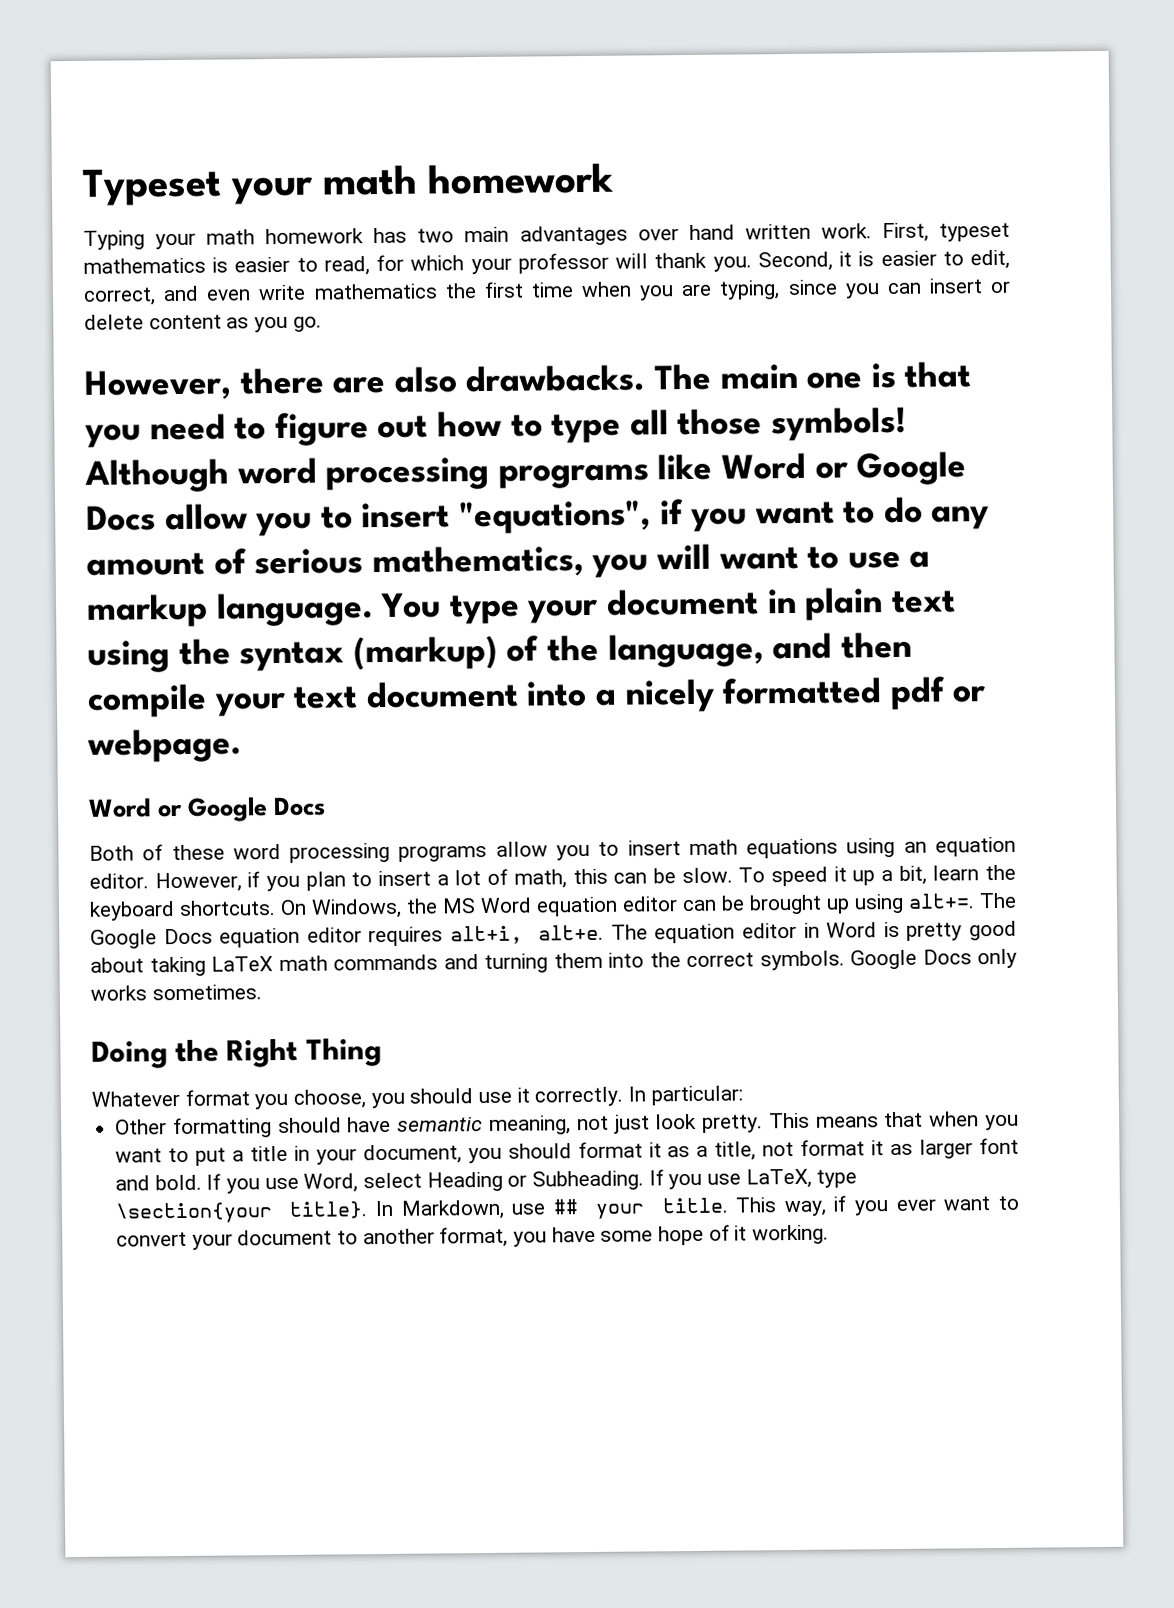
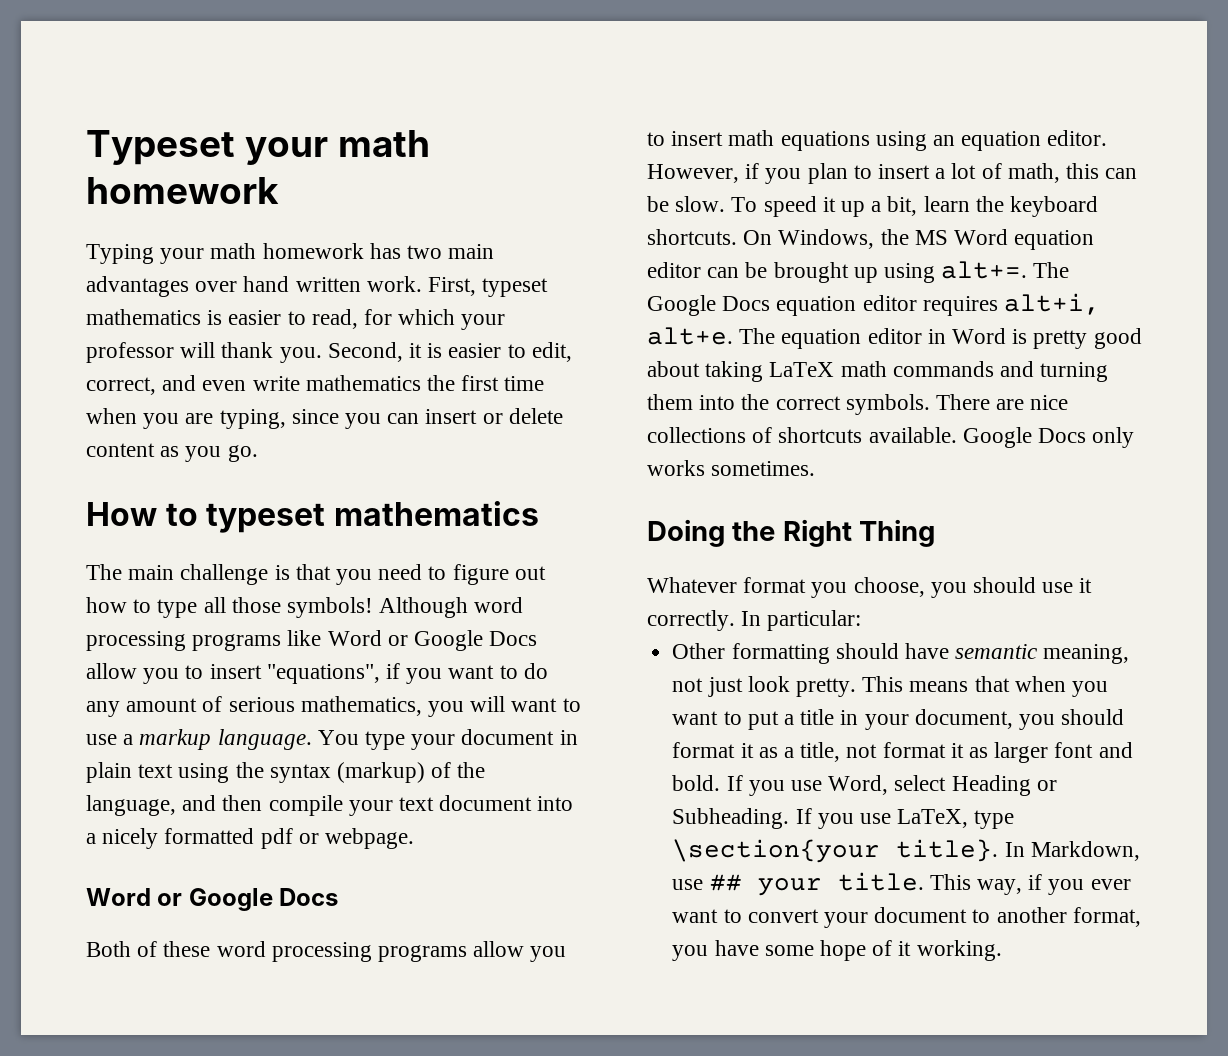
[84,364,646,401] However, there are also drawbacks. -> [86,501,539,533] How to typeset mathematics //
[806,372,863,389] one -> [180,564,269,585] challenge
(845, 960) none -> [936,394,1069,410] [647,427,957,443] There are nice collections of shortcuts available.

